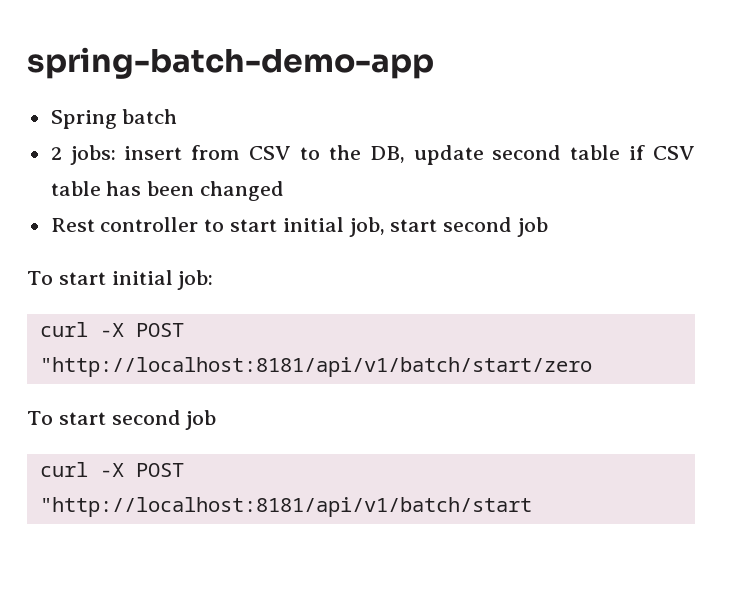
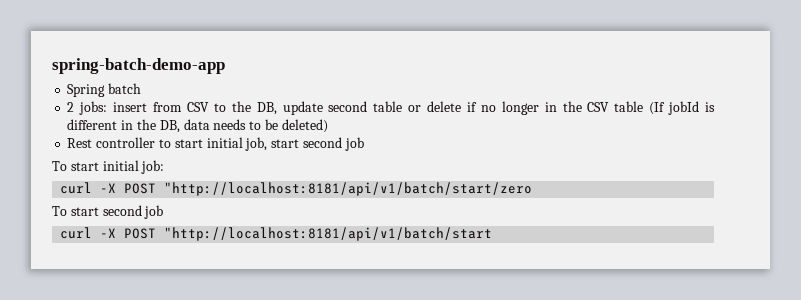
[629,145,695,160] [50,181,285,201] if CSV table has been changed -> [408,101,715,115] [67,119,328,133] or delete if no longer in the CSV table (If jobId is different in the DB, data needs to be deleted)

